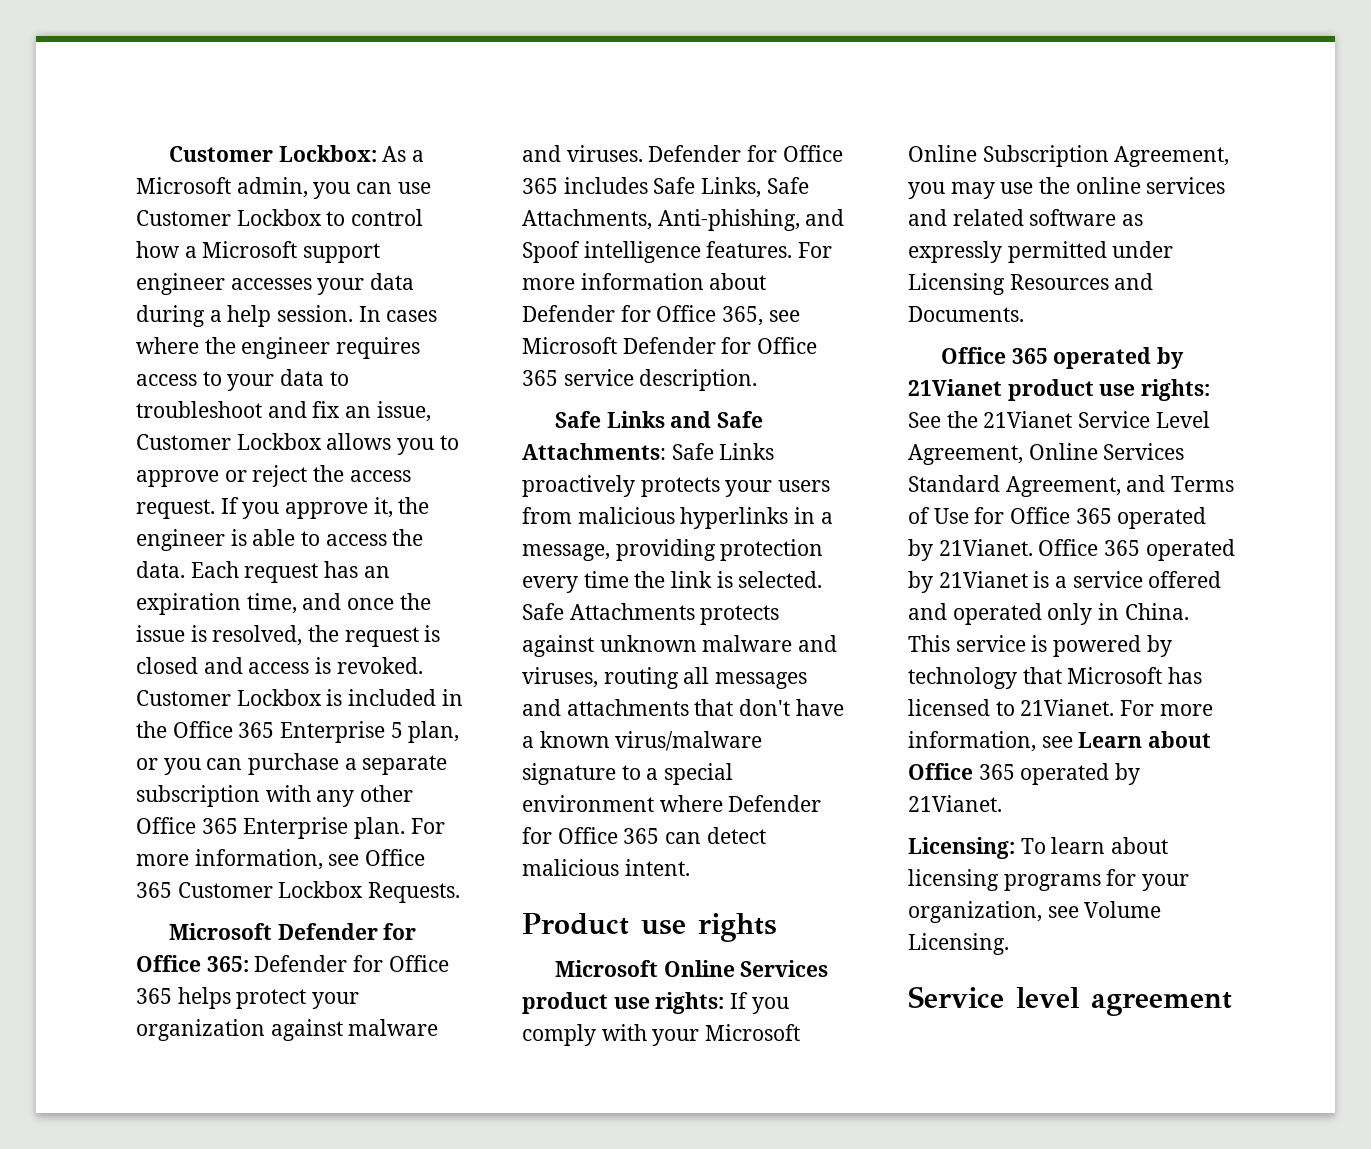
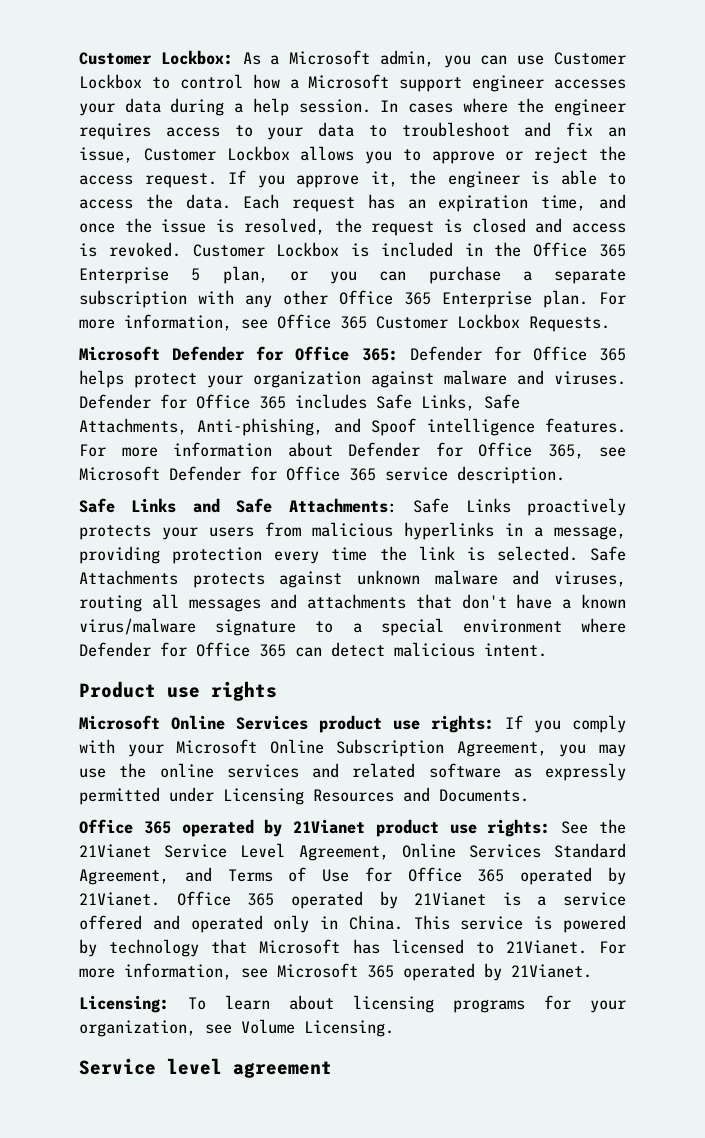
[1078,731,1212,748] [908,763,973,780] Learn about Office -> [277,963,358,978] Microsoft

